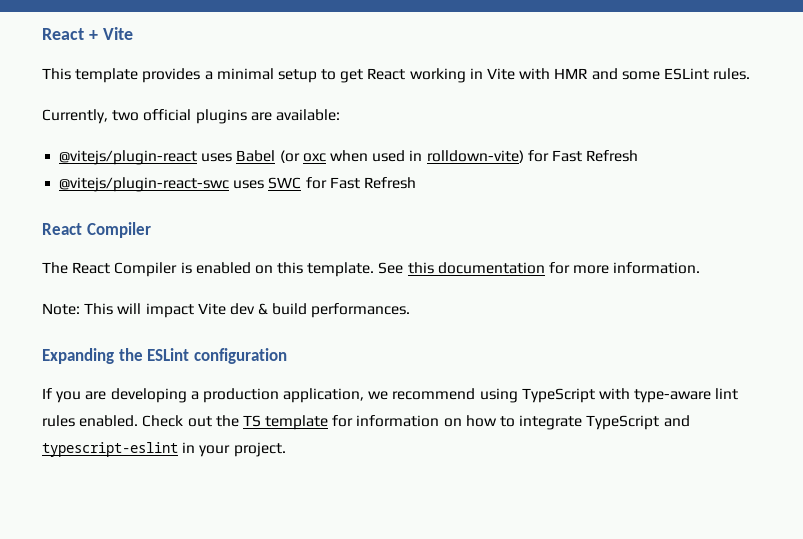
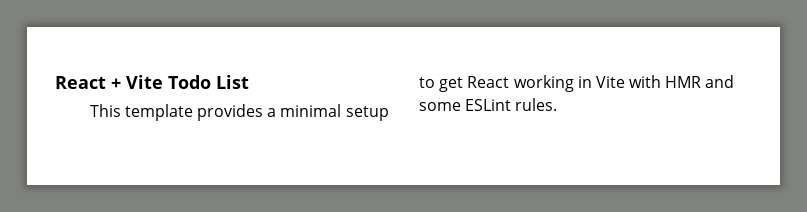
(133, 33) none -> [168,75,249,89] Todo List
[42,109,340,124] [59,150,639,165] [59,177,416,192] [42,222,151,238] [42,262,701,277] [42,303,411,318] [42,348,287,364] [42,388,739,403] [42,415,690,430] [42,442,286,457] // Currently, two official plugins are available: // @vitejs/plugin-react uses Babel (or oxc when used in rolldown-vite) for Fast Refresh // @vitejs/plugin-react-swc uses SWC for Fast Refresh // React Compiler // The React Compiler is enabled on this template. See this documentation for more information. // Note: This will impact Vite dev & build performances. // Expanding the ESLint configuration // If you are developing a production application, we recommend using TypeScript with type-aware lint rules enabled. Check out the TS template for information on how to integrate TypeScript and typescript-eslint in your project. -> (558, 104) none

